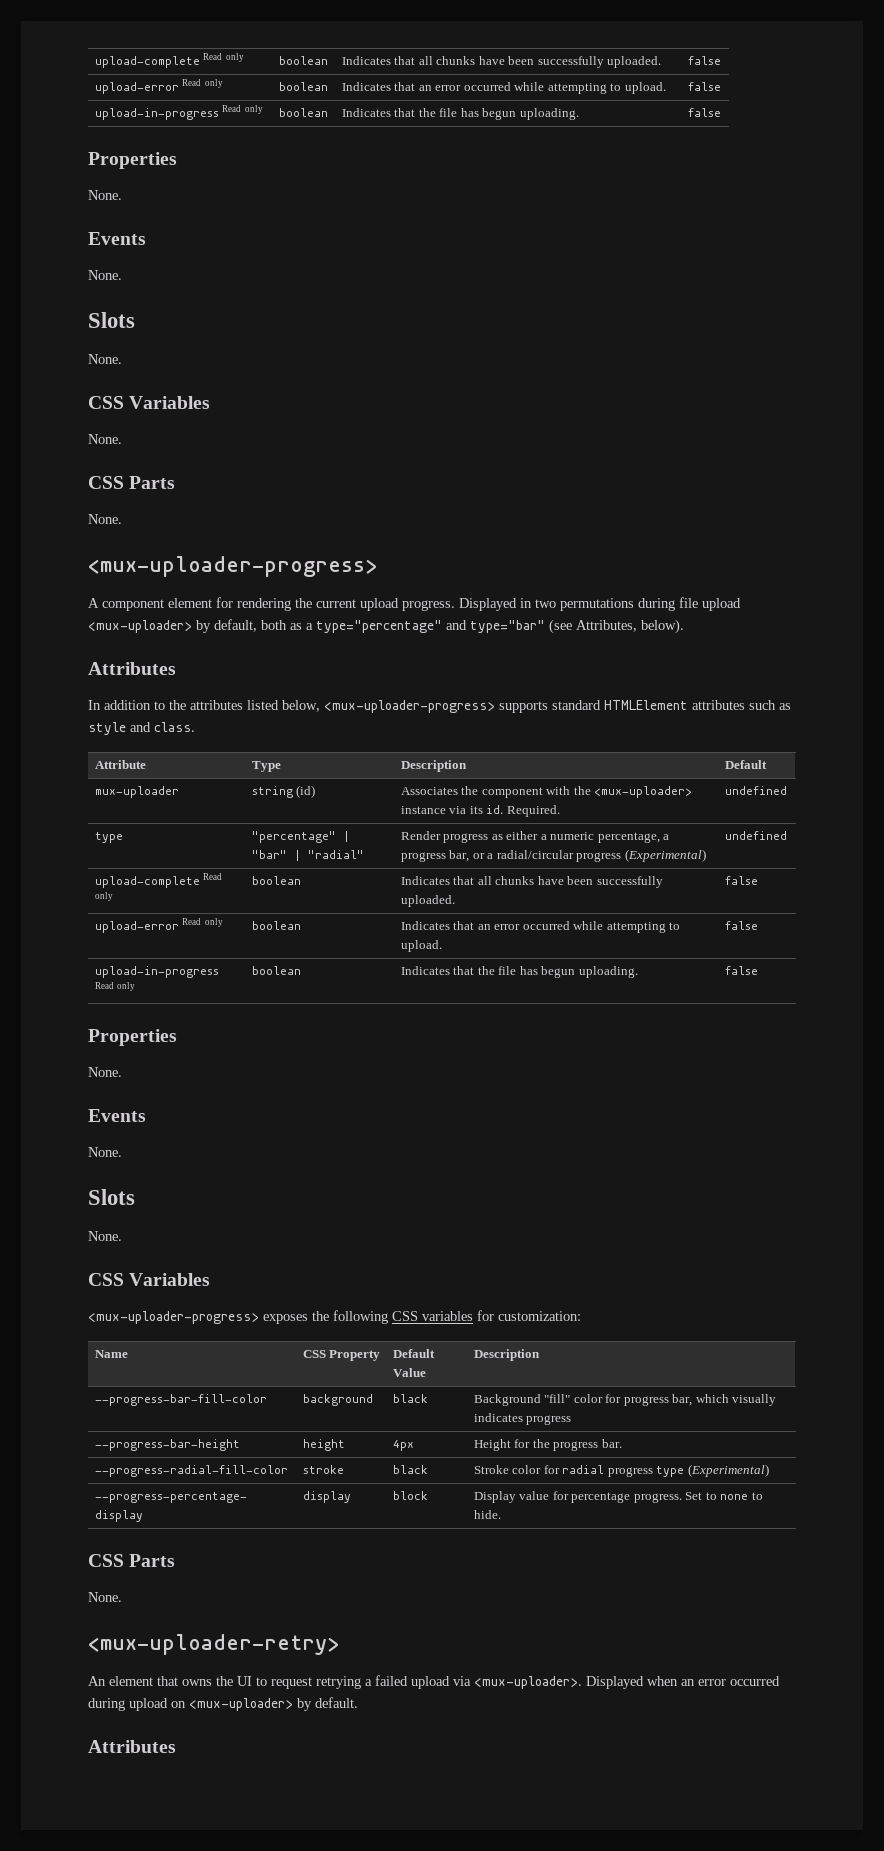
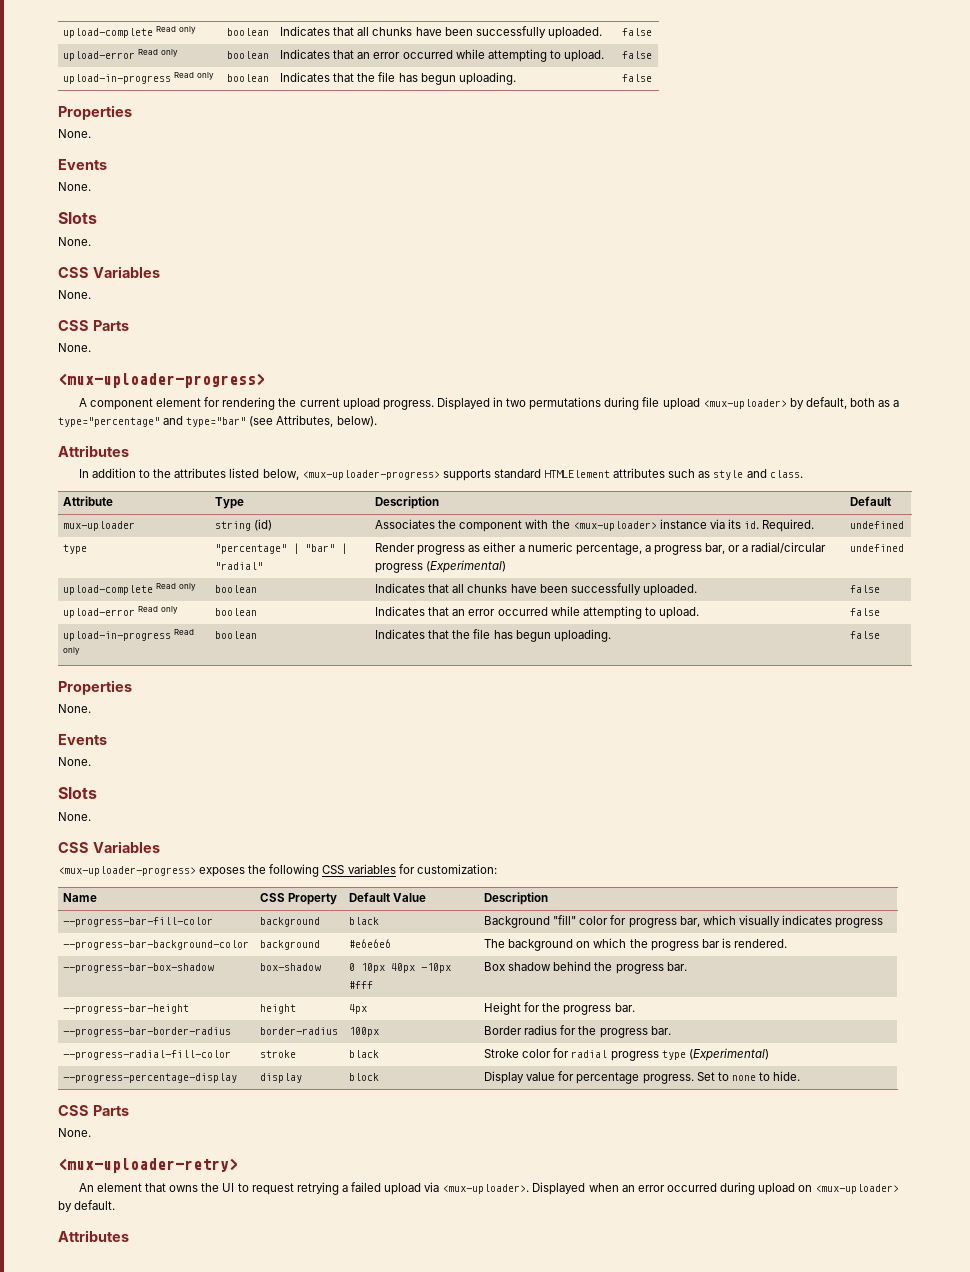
(572, 1420) none -> [63,940,250,950] [260,940,321,950] [349,939,392,948] [484,938,787,951] [63,963,215,973] [260,963,322,971] [349,963,452,973] [349,981,374,989] [484,961,687,974] // --progress-bar-background-color | background | #e6e6e6 | The background on which the progress bar is rendered. // --progress-bar-box-shadow | box-shadow | 0 10px 40px -10px #fff | Box shadow behind the progress bar.
(622, 1443) none -> [63,1027,232,1037] [260,1027,339,1035] [349,1027,380,1037] [484,1025,671,1038] // --progress-bar-border-radius | border-radius | 100px | Border radius for the progress bar.

